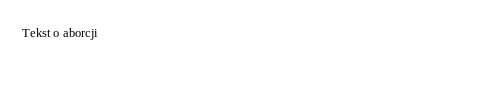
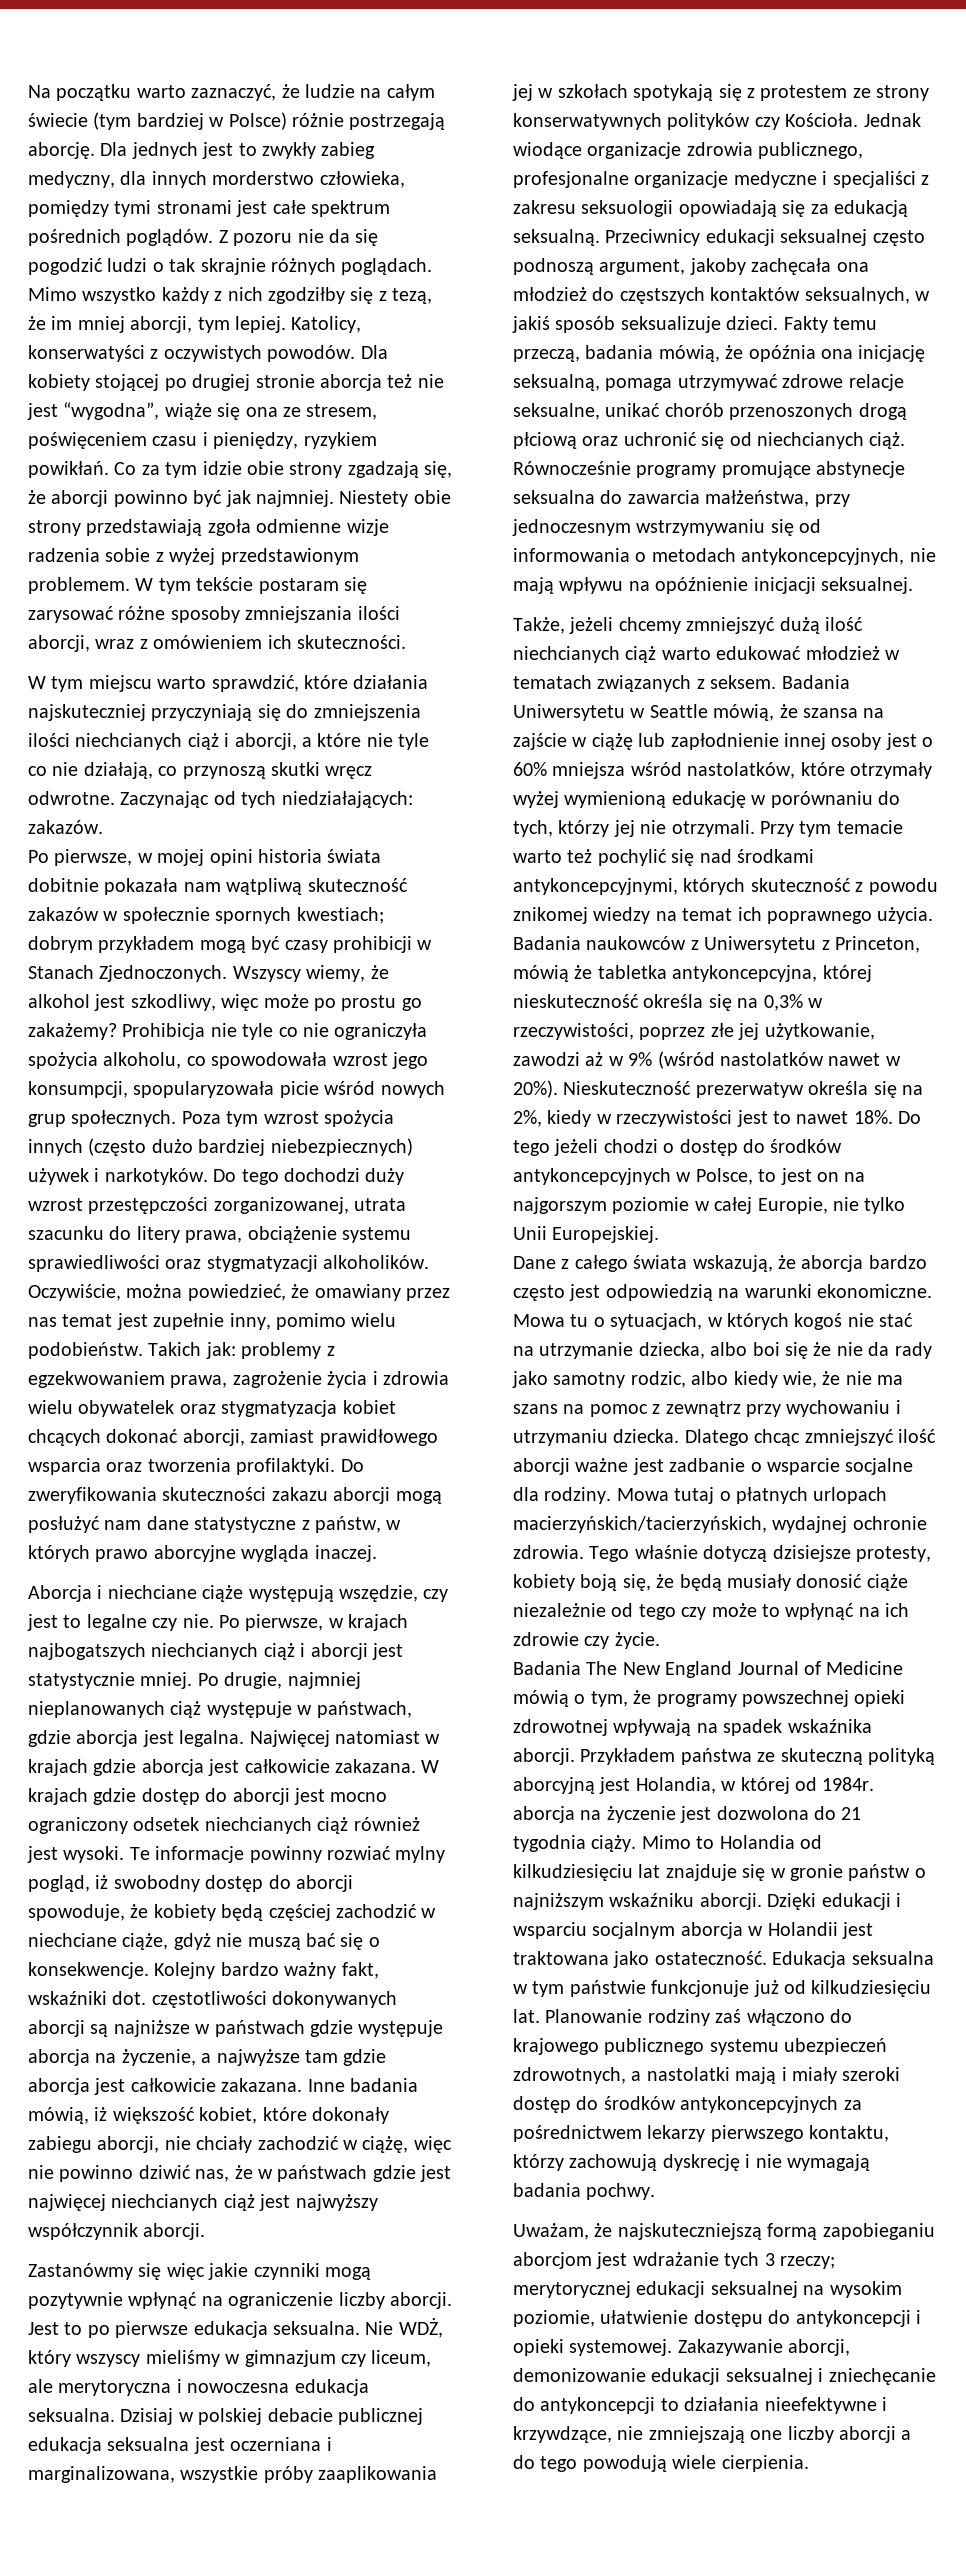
[22,28,98,40] Tekst o aborcji -> [28,84,435,101] [28,112,446,130] [28,142,376,159] [28,171,405,188] [28,200,390,217] [28,229,379,246] [28,258,433,275] [28,287,433,304] [28,316,362,333] [28,345,388,362] [28,374,444,391] [27,402,378,420] [28,432,377,449] [28,461,453,478] [28,490,451,507] [28,519,389,536] [28,548,359,565] [28,577,367,594] [28,606,400,623] [28,635,406,652] [28,675,429,692] [28,704,421,721] [28,733,430,750] [28,762,373,779] [28,791,413,808] [28,820,103,834] [28,849,382,866] [28,878,408,895] [28,907,384,924] [28,936,433,953] [28,965,389,982] [28,994,422,1011] [28,1023,428,1040] [28,1052,428,1069] [28,1081,445,1098] [28,1110,394,1127] [28,1138,413,1156] [28,1168,405,1185] [28,1197,407,1214] [28,1226,411,1243] [28,1255,430,1272] [28,1284,450,1301] [28,1313,397,1330] [28,1342,335,1359] [28,1371,449,1388] [28,1400,396,1417] [28,1429,438,1446] [28,1458,364,1475] [28,1487,442,1504] [28,1516,402,1533] [28,1545,377,1562] [28,1585,449,1602] [27,1614,409,1631] [28,1643,403,1660] [28,1672,361,1689] [28,1701,412,1718] [28,1730,441,1747] [28,1759,440,1776] [28,1788,388,1805] [28,1817,420,1834] [27,1846,446,1863] [28,1875,353,1892] [28,1904,437,1921] [28,1933,380,1950] [28,1962,379,1979] [28,1991,398,2008] [28,2020,444,2037] [28,2049,387,2066] [28,2078,418,2095] [28,2107,389,2124] [28,2136,452,2153] [28,2165,452,2182] [28,2194,378,2211] [28,2223,206,2240] [28,2263,371,2280] [28,2292,452,2309] [28,2318,443,2338] [28,2350,432,2367] [28,2379,369,2396] [28,2408,423,2425] [28,2437,332,2454] [28,2466,438,2483] [512,84,930,101] [513,113,921,130] [513,142,864,159] [513,171,929,188] [513,200,908,217] [513,229,925,246] [513,258,869,275] [513,287,930,304] [512,316,877,333] [513,345,926,362] [513,374,904,391] [513,403,907,420] [513,432,906,449] [513,461,906,478] [513,490,850,507] [512,519,822,536] [513,548,936,565] [513,577,913,594] [513,617,863,634] [513,646,900,663] [513,675,850,692] [513,704,885,721] [513,733,934,750] [513,762,932,779] [513,791,900,808] [513,820,903,837] [513,849,814,866] [513,878,938,895] [513,907,934,924] [513,936,920,953] [513,965,872,982] [513,994,823,1011] [513,1023,875,1040] [513,1051,901,1069] [513,1080,923,1098] [513,1110,922,1127] [513,1139,843,1156] [513,1168,866,1185] [513,1197,906,1214] [513,1226,660,1243] [513,1255,927,1272] [513,1284,932,1301] [513,1313,914,1330] [513,1342,932,1359] [512,1371,904,1388] [513,1400,901,1417] [513,1429,936,1446] [513,1458,914,1475] [513,1487,888,1504] [513,1516,927,1533] [513,1545,931,1562] [513,1574,908,1591] [513,1603,910,1620] [513,1632,660,1649] [513,1661,904,1678] [513,1690,906,1707] [513,1719,872,1736] [513,1748,935,1765] [513,1777,875,1794] [513,1806,862,1823] [513,1835,822,1852] [513,1864,926,1881] [513,1893,901,1910] [513,1922,873,1939] [513,1951,934,1968] [513,1980,932,1997] [513,2009,852,2026] [513,2038,888,2055] [513,2067,901,2084] [513,2096,862,2113] [513,2125,890,2142] [513,2154,870,2171] [513,2183,656,2200] [513,2223,935,2240] [513,2252,835,2269] [513,2281,902,2298] [513,2310,921,2327] [513,2339,851,2356] [513,2368,936,2385] [513,2397,887,2414] [513,2426,912,2443] [513,2455,809,2472] Na początku warto zaznaczyć, że ludzie na całym świecie (tym bardziej w Polsce) różnie postrzegają aborcję. Dla jednych jest to zwykły zabieg medyczny, dla innych morderstwo człowieka, pomiędzy tymi stronami jest całe spektrum pośrednich poglądów. Z pozoru nie da się pogodzić ludzi o tak skrajnie różnych poglądach. Mimo wszystko każdy z nich zgodziłby się z tezą, że im mniej aborcji, tym lepiej. Katolicy, konserwatyści z oczywistych powodów. Dla kobiety stojącej po drugiej stronie aborcja też nie jest “wygodna”, wiąże się ona ze stresem, poświęceniem czasu i pieniędzy, ryzykiem powikłań. Co za tym idzie obie strony zgadzają się, że aborcji powinno być jak najmniej. Niestety obie strony przedstawiają zgoła odmienne wizje radzenia sobie z wyżej przedstawionym problemem. W tym tekście postaram się zarysować różne sposoby zmniejszania ilości aborcji, wraz z omówieniem ich skuteczności. // W tym miejscu warto sprawdzić, które działania najskuteczniej przyczyniają się do zmniejszenia ilości niechcianych ciąż i aborcji, a które nie tyle co nie działają, co przynoszą skutki wręcz odwrotne. Zaczynając od tych niedziałających: zakazów. // Po pierwsze, w mojej opini historia świata dobitnie pokazała nam wątpliwą skuteczność zakazów w społecznie spornych kwestiach; dobrym przykładem mogą być czasy prohibicji w Stanach Zjednoczonych. Wszyscy wiemy, że alkohol jest szkodliwy, więc może po prostu go zakażemy? Prohibicja nie tyle co nie ograniczyła spożycia alkoholu, co spowodowała wzrost jego konsumpcji, spopularyzowała picie wśród nowych grup społecznych. Poza tym wzrost spożycia innych (często dużo bardziej niebezpiecznych) używek i narkotyków. Do tego dochodzi duży wzrost przestępczości zorganizowanej, utrata szacunku do litery prawa, obciążenie systemu sprawiedliwości oraz stygmatyzacji alkoholików. Oczywiście, można powiedzieć, że omawiany przez nas temat jest zupełnie inny, pomimo wielu podobieństw. Takich jak: problemy z egzekwowaniem prawa, zagrożenie życia i zdrowia wielu obywatelek oraz stygmatyzacja kobiet chcących dokonać aborcji, zamiast prawidłowego wsparcia oraz tworzenia profilaktyki. Do zweryfikowania skuteczności zakazu aborcji mogą posłużyć nam dane statystyczne z państw, w których prawo aborcyjne wygląda inaczej. // Aborcja i niechciane ciąże występują wszędzie, czy jest to legalne czy nie. Po pierwsze, w krajach najbogatszych niechcianych ciąż i aborcji jest statystycznie mniej. Po drugie, najmniej nieplanowanych ciąż występuje w państwach, gdzie aborcja jest legalna. Najwięcej natomiast w krajach gdzie aborcja jest całkowicie zakazana. W krajach gdzie dostęp do aborcji jest mocno ograniczony odsetek niechcianych ciąż również jest wysoki. Te informacje powinny rozwiać mylny pogląd, iż swobodny dostęp do aborcji spowoduje, że kobiety będą częściej zachodzić w niechciane ciąże, gdyż nie muszą bać się o konsekwencje. Kolejny bardzo ważny fakt, wskaźniki dot. częstotliwości dokonywanych aborcji są najniższe w państwach gdzie występuje aborcja na życzenie, a najwyższe tam gdzie aborcja jest całkowicie zakazana. Inne badania mówią, iż większość kobiet, które dokonały zabiegu aborcji, nie chciały zachodzić w ciążę, więc nie powinno dziwić nas, że w państwach gdzie jest najwięcej niechcianych ciąż jest najwyższy współczynnik aborcji. // Zastanówmy się więc jakie czynniki mogą pozytywnie wpłynąć na ograniczenie liczby aborcji. Jest to po pierwsze edukacja seksualna. Nie WDŻ, który wszyscy mieliśmy w gimnazjum czy liceum, ale merytoryczna i nowoczesna edukacja seksualna. Dzisiaj w polskiej debacie publicznej edukacja seksualna jest oczerniana i marginalizowana, wszystkie próby zaaplikowania jej w szkołach spotykają się z protestem ze strony konserwatywnych polityków czy Kościoła. Jednak wiodące organizacje zdrowia publicznego, profesjonalne organizacje medyczne i specjaliści z zakresu seksuologii opowiadają się za edukacją seksualną. Przeciwnicy edukacji seksualnej często podnoszą argument, jakoby zachęcała ona młodzież do częstszych kontaktów seksualnych, w jakiś sposób seksualizuje dzieci. Fakty temu przeczą, badania mówią, że opóźnia ona inicjację seksualną, pomaga utrzymywać zdrowe relacje seksualne, unikać chorób przenoszonych drogą płciową oraz uchronić się od niechcianych ciąż. Równocześnie programy promujące abstynecje seksualna do zawarcia małżeństwa, przy jednoczesnym wstrzymywaniu się od informowania o metodach antykoncepcyjnych, nie mają wpływu na opóźnienie inicjacji seksualnej. // Także, jeżeli chcemy zmniejszyć dużą ilość niechcianych ciąż warto edukować młodzież w tematach związanych z seksem. Badania Uniwersytetu w Seattle mówią, że szansa na zajście w ciążę lub zapłodnienie innej osoby jest o 60% mniejsza wśród nastolatków, które otrzymały wyżej wymienioną edukację w porównaniu do tych, którzy jej nie otrzymali. Przy tym temacie warto też pochylić się nad środkami antykoncepcyjnymi, których skuteczność z powodu znikomej wiedzy na temat ich poprawnego użycia. Badania naukowców z Uniwersytetu z Princeton, mówią że tabletka antykoncepcyjna, której nieskuteczność określa się na 0,3% w rzeczywistości, poprzez złe jej użytkowanie, zawodzi aż w 9% (wśród nastolatków nawet w 20%). Nieskuteczność prezerwatyw określa się na 2%, kiedy w rzeczywistości jest to nawet 18%. Do tego jeżeli chodzi o dostęp do środków antykoncepcyjnych w Polsce, to jest on na najgorszym poziomie w całej Europie, nie tylko Unii Europejskiej. // Dane z całego świata wskazują, że aborcja bardzo często jest odpowiedzią na warunki ekonomiczne. Mowa tu o sytuacjach, w których kogoś nie stać na utrzymanie dziecka, albo boi się że nie da rady jako samotny rodzic, albo kiedy wie, że nie ma szans na pomoc z zewnątrz przy wychowaniu i utrzymaniu dziecka. Dlatego chcąc zmniejszyć ilość aborcji ważne jest zadbanie o wsparcie socjalne dla rodziny. Mowa tutaj o płatnych urlopach macierzyńskich/tacierzyńskich, wydajnej ochronie zdrowia. Tego właśnie dotyczą dzisiejsze protesty, kobiety boją się, że będą musiały donosić ciąże niezależnie od tego czy może to wpłynąć na ich zdrowie czy życie. // Badania The New England Journal of Medicine mówią o tym, że programy powszechnej opieki zdrowotnej wpływają na spadek wskaźnika aborcji. Przykładem państwa ze skuteczną polityką aborcyjną jest Holandia, w której od 1984r. aborcja na życzenie jest dozwolona do 21 tygodnia ciąży. Mimo to Holandia od kilkudziesięciu lat znajduje się w gronie państw o najniższym wskaźniku aborcji. Dzięki edukacji i wsparciu socjalnym aborcja w Holandii jest traktowana jako ostateczność. Edukacja seksualna w tym państwie funkcjonuje już od kilkudziesięciu lat. Planowanie rodziny zaś włączono do krajowego publicznego systemu ubezpieczeń zdrowotnych, a nastolatki mają i miały szeroki dostęp do środków antykoncepcyjnych za pośrednictwem lekarzy pierwszego kontaktu, którzy zachowują dyskrecję i nie wymagają badania pochwy. // Uważam, że najskuteczniejszą formą zapobieganiu aborcjom jest wdrażanie tych 3 rzeczy; merytorycznej edukacji seksualnej na wysokim poziomie, ułatwienie dostępu do antykoncepcji i opieki systemowej. Zakazywanie aborcji, demonizowanie edukacji seksualnej i zniechęcanie do antykoncepcji to działania nieefektywne i krzywdzące, nie zmniejszają one liczby aborcji a do tego powodują wiele cierpienia.

